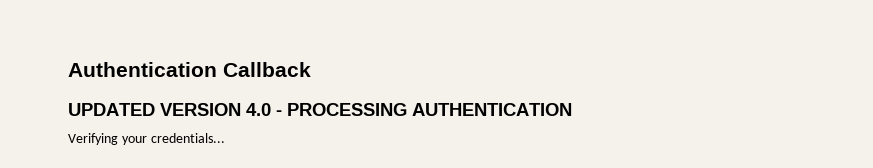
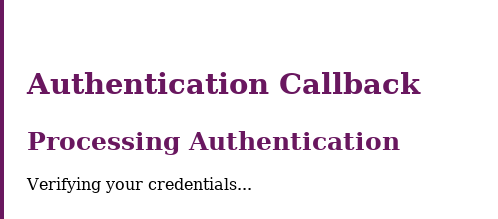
[68,103,572,116] UPDATED VERSION 4.0 - PROCESSING AUTHENTICATION -> [27,131,400,155] Processing Authentication

